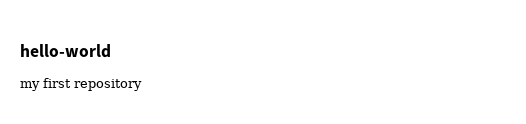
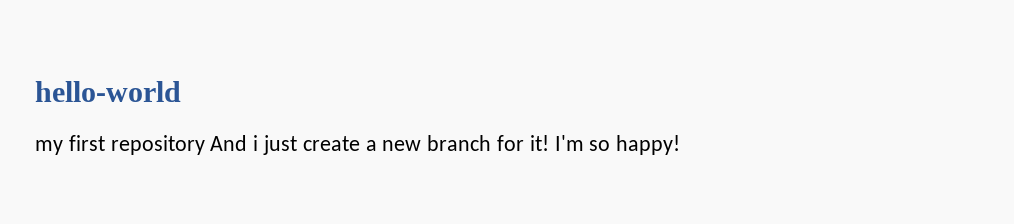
(142, 85) none -> [210,135,681,155] And i just create a new branch for it! I'm so happy!

